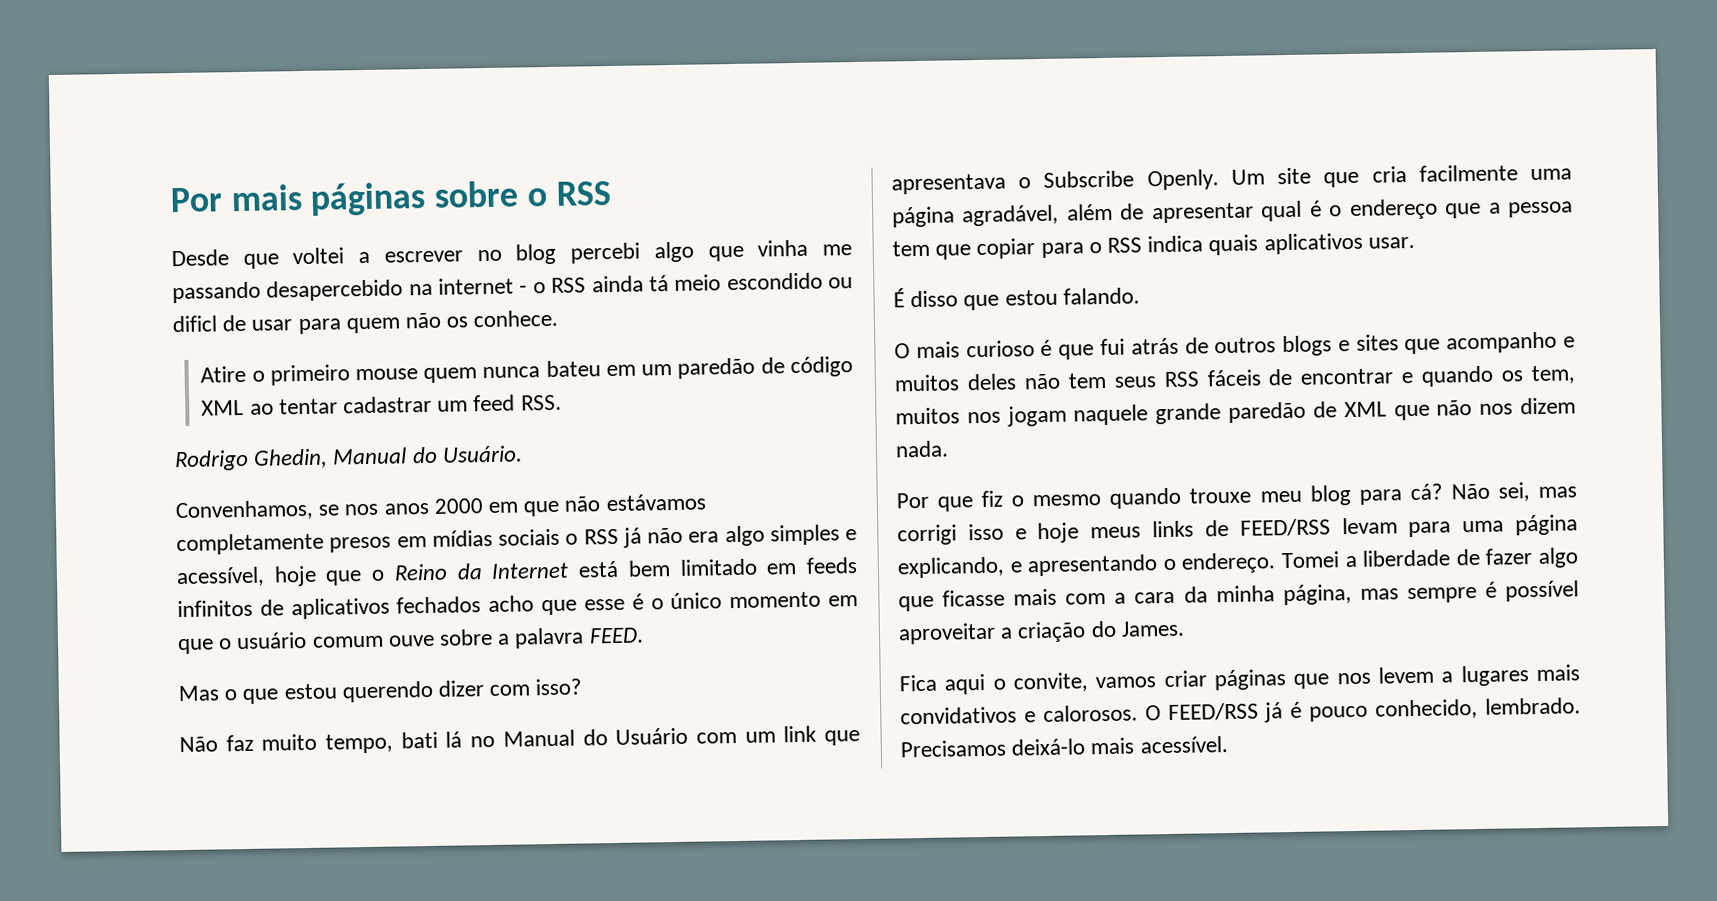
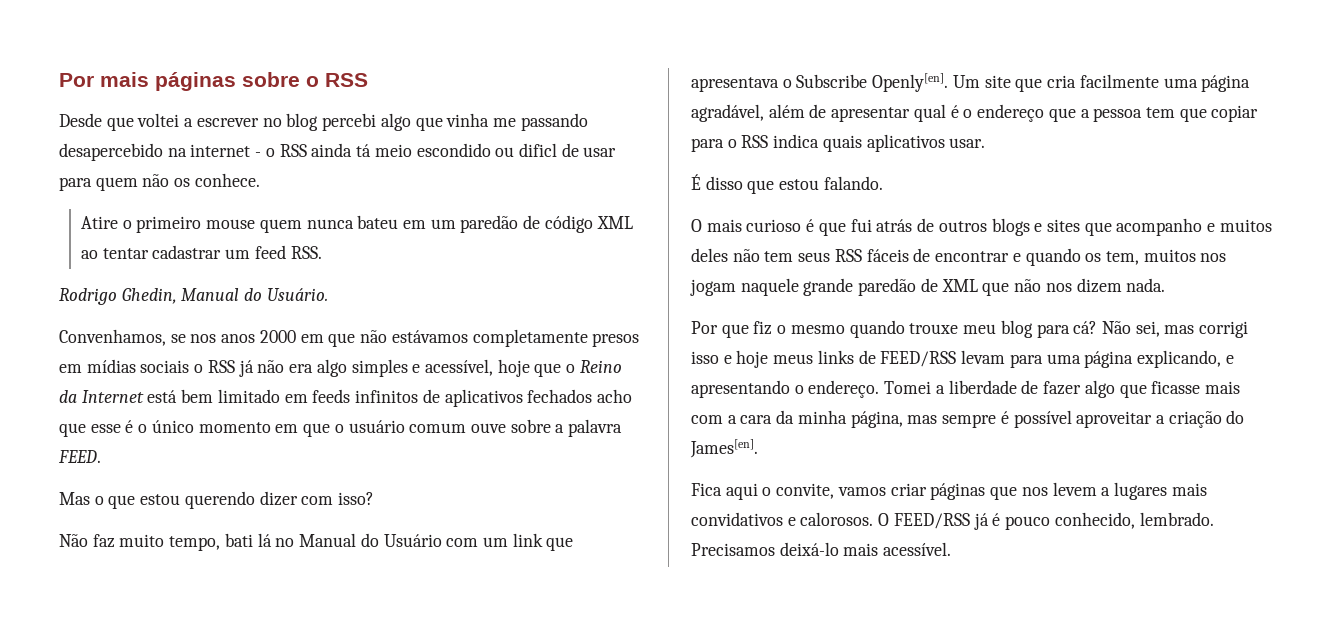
[1146,169,1219,191] Openly. -> [872,73,949,92] Openly[en].
[1120,620,1185,637] James. -> [690,439,758,458] James[en].

